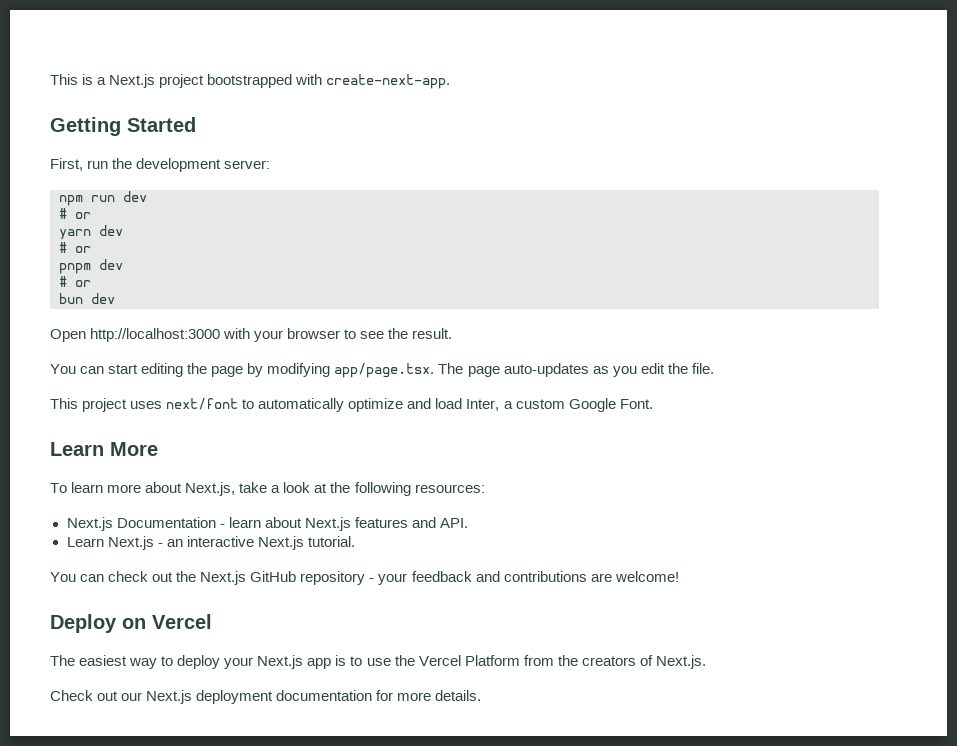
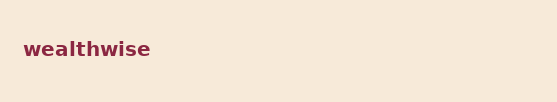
[50,74,451,89] [50,117,196,136] [50,158,271,172] [59,191,147,206] [59,208,91,219] [59,225,123,240] [59,242,91,253] [59,259,123,274] [59,276,91,287] [59,293,115,304] [50,328,453,342] [50,363,714,378] [50,398,653,412] [50,442,158,456] [50,482,485,496] [66,517,468,531] [66,536,355,550] [50,571,679,585] [50,614,212,633] [50,655,706,669] [50,690,482,704] This is a Next.js project bootstrapped with create-next-app. // Getting Started // First, run the development server: // npm run dev // # or // yarn dev // # or // pnpm dev // # or // bun dev // Open http://localhost:3000 with your browser to see the result. // You can start editing the page by modifying app/page.tsx. The page auto-updates as you edit the file. // This project uses next/font to automatically optimize and load Inter, a custom Google Font. // Learn More // To learn more about Next.js, take a look at the following resources: // Next.js Documentation - learn about Next.js features and API. // Learn Next.js - an interactive Next.js tutorial. // You can check out the Next.js GitHub repository - your feedback and contributions are welcome! // Deploy on Vercel // The easiest way to deploy your Next.js app is to use the Vercel Platform from the creators of Next.js. // Check out our Next.js deployment documentation for more details. -> [23,41,151,56] wealthwise

